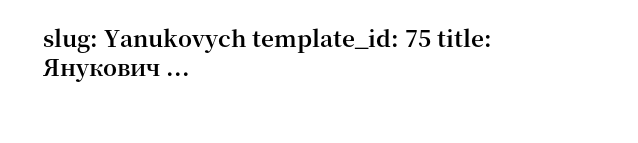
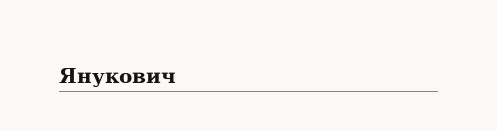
[43,28,493,53] [43,59,191,82] slug: Yanukovych template_id: 75 title: Янукович ... -> [59,68,176,87] Янукович

